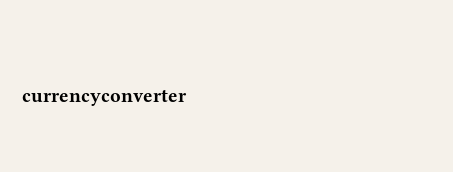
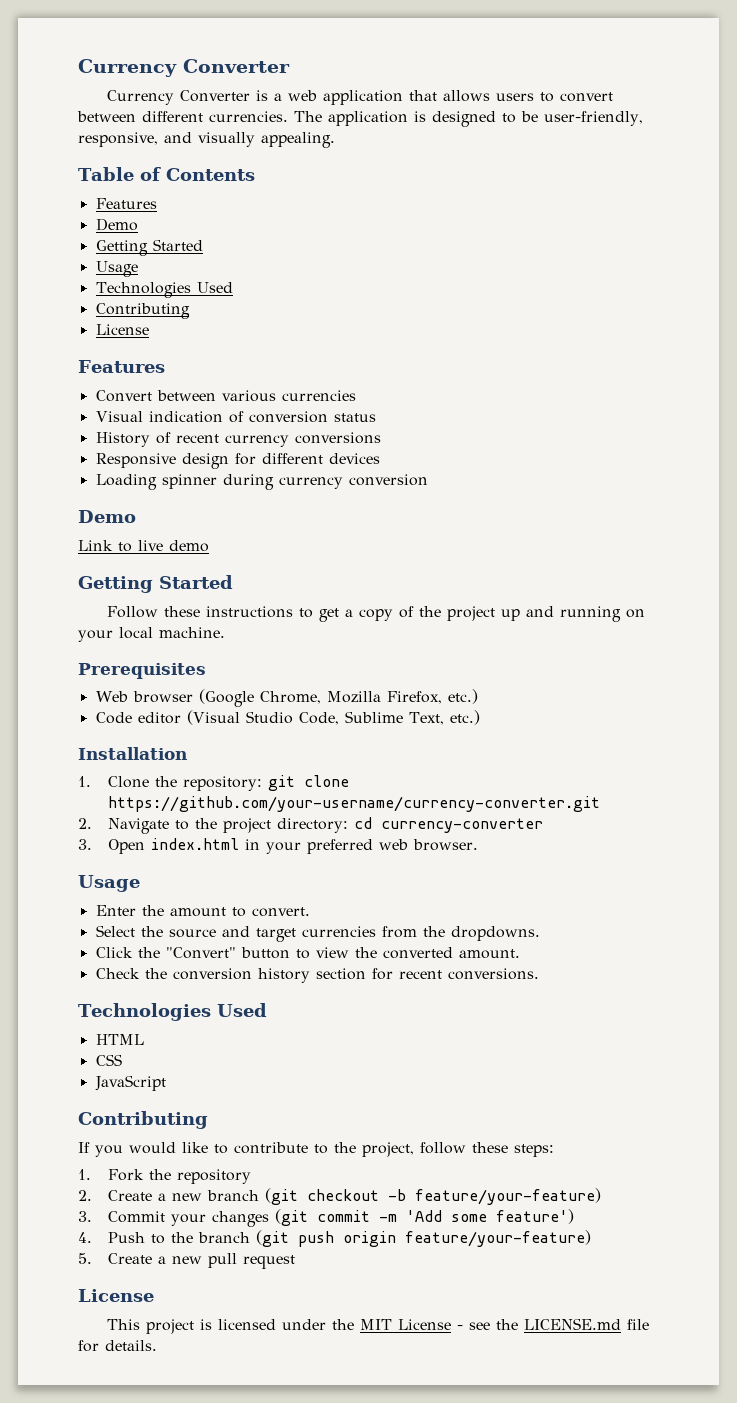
[22,89,187,106] currencyconverter -> [78,59,290,77] [107,90,614,105] [77,111,643,127] [78,132,335,148] [78,167,255,181] [95,198,157,209] [95,218,138,231] [95,239,203,256] [95,261,138,277] [95,282,233,298] [95,303,190,319] [95,324,149,335] [78,360,165,373] [95,390,356,402] [95,411,376,423] [95,432,381,447] [95,453,380,469] [95,474,428,490] [78,510,136,523] [78,540,209,552] [78,575,233,593] [107,606,646,622] [78,627,225,642] [78,663,206,679] [95,689,478,707] [95,710,480,725] [78,747,187,760] [78,775,349,791] [107,796,600,812] [78,817,543,834] [78,838,478,854] [78,875,140,892] [95,905,310,917] [95,925,540,942] [95,947,520,959] [95,968,539,983] [78,1003,267,1021] [95,1034,144,1045] [95,1054,122,1066] [94,1075,166,1091] [78,1111,208,1129] [78,1142,554,1157] [78,1169,251,1184] [78,1188,601,1205] [78,1209,574,1227] [78,1230,591,1247] [78,1253,295,1269] [78,1289,154,1302] [107,1318,650,1334] [78,1340,157,1352] Currency Converter // Currency Converter is a web application that allows users to convert between different currencies. The application is designed to be user-friendly, responsive, and visually appealing. // Table of Contents // Features // Demo // Getting Started // Usage // Technologies Used // Contributing // License // Features // Convert between various currencies // Visual indication of conversion status // History of recent currency conversions // Responsive design for different devices // Loading spinner during currency conversion // Demo // Link to live demo // Getting Started // Follow these instructions to get a copy of the project up and running on your local machine. // Prerequisites // Web browser (Google Chrome, Mozilla Firefox, etc.) // Code editor (Visual Studio Code, Sublime Text, etc.) // Installation // 1. Clone the repository: git clone https://github.com/your-username/currency-converter.git // 2. Navigate to the project directory: cd currency-converter // 3. Open index.html in your preferred web browser. // Usage // Enter the amount to convert. // Select the source and target currencies from the dropdowns. // Click the "Convert" button to view the converted amount. // Check the conversion history section for recent conversions. // Technologies Used // HTML // CSS // JavaScript // Contributing // If you would like to contribute to the project, follow these steps: // 1. Fork the repository // 2. Create a new branch (git checkout -b feature/your-feature) // 3. Commit your changes (git commit -m 'Add some feature') // 4. Push to the branch (git push origin feature/your-feature) // 5. Create a new pull request // License // This project is licensed under the MIT License - see the LICENSE.md file for details.

